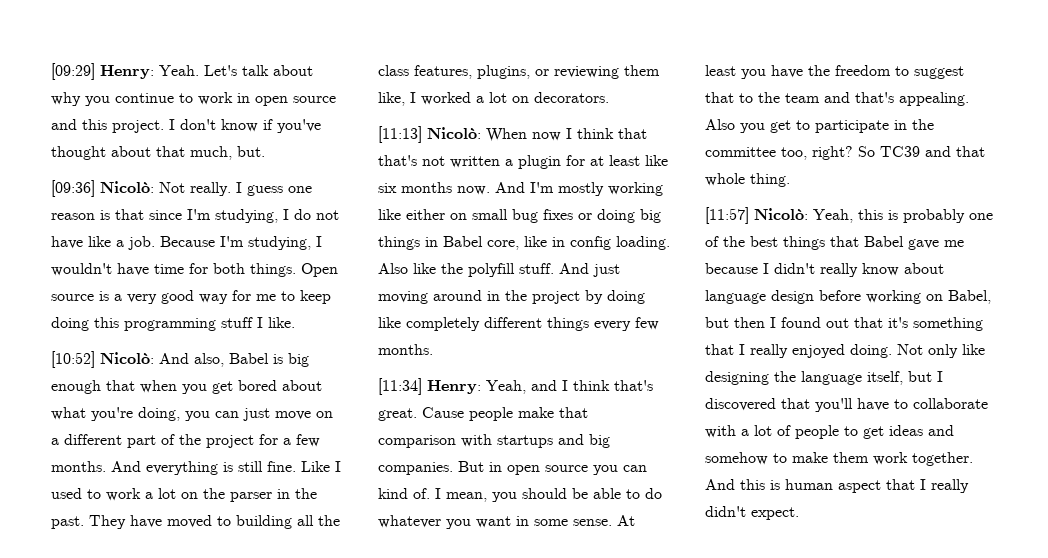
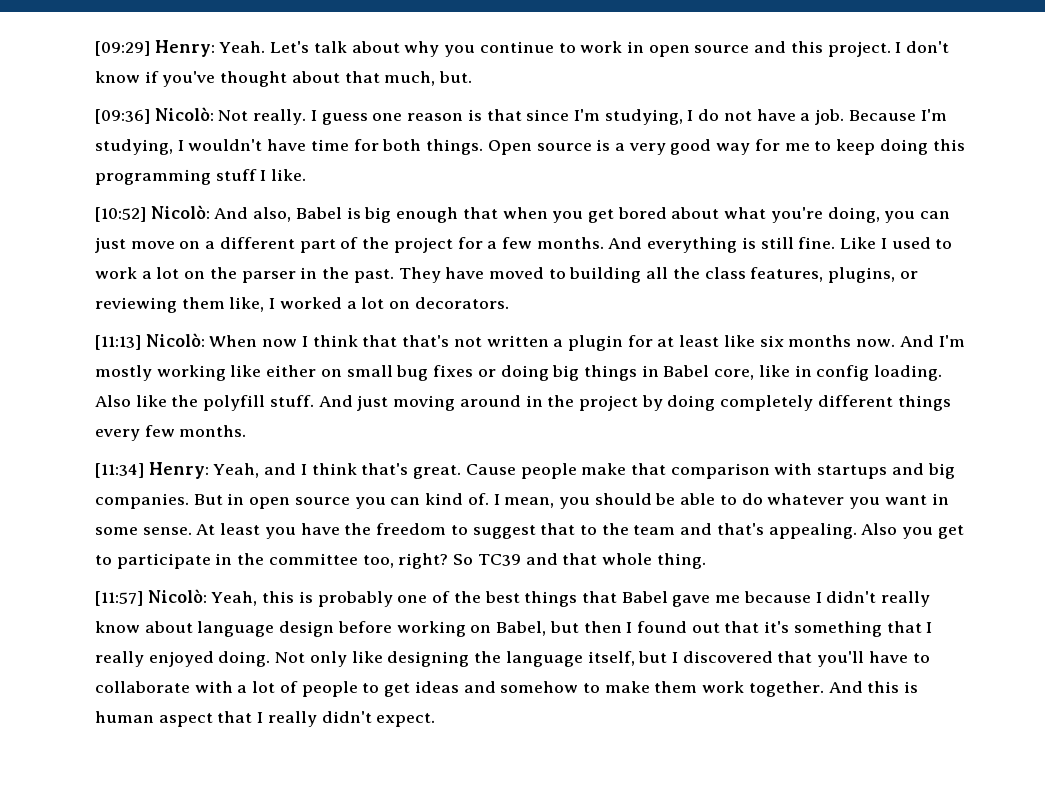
[88,236,111,247] like -> (796, 115) none
[378,317,401,328] like -> (716, 403) none

